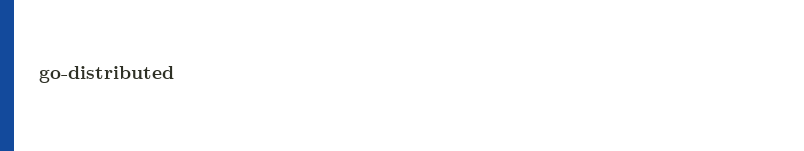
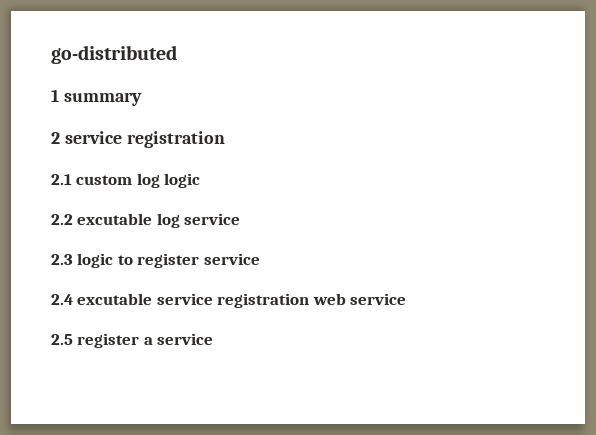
(174, 74) none -> [51,89,142,106] [51,131,225,148] [51,173,201,188] [51,213,241,228] [51,253,260,268] [51,293,407,308] [51,333,214,348] // 1 summary // 2 service registration // 2.1 custom log logic // 2.2 excutable log service // 2.3 logic to register service // 2.4 excutable service registration web service // 2.5 register a service

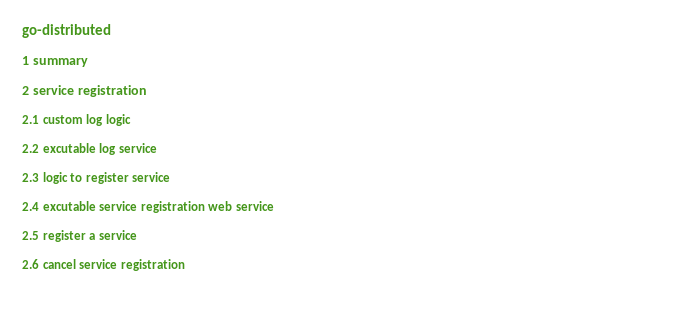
(214, 339) none -> [22,259,185,271] // 2.6 cancel service registration

